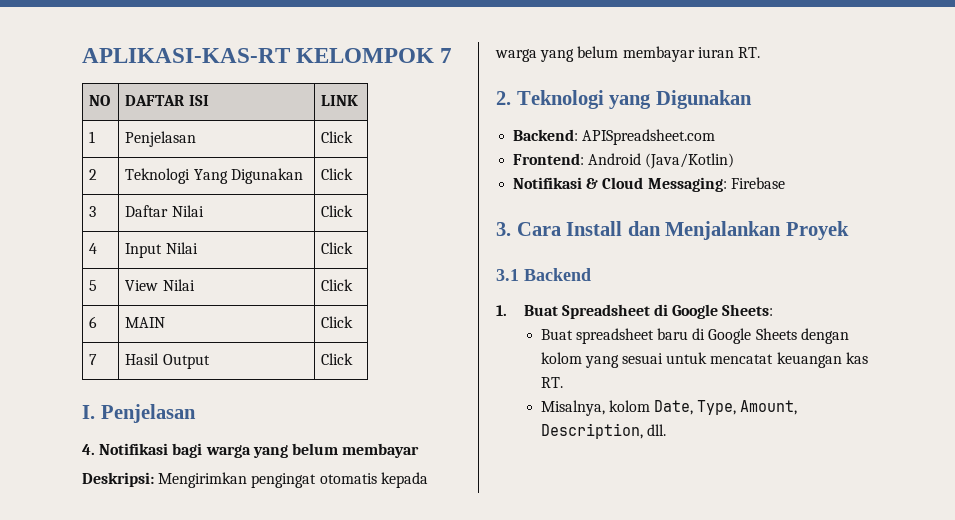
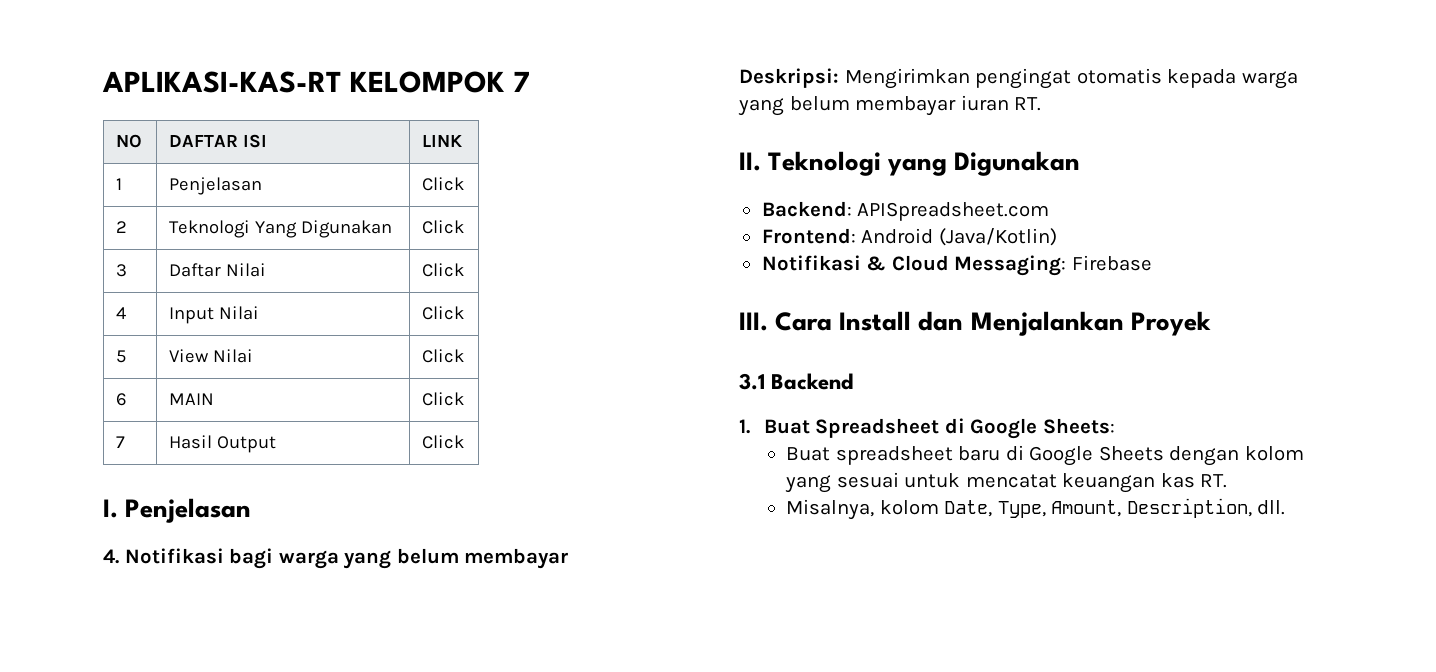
[496,91,511,105] 2. -> [739,152,761,171] II.
[496,222,511,236] 3. -> [739,312,768,331] III.

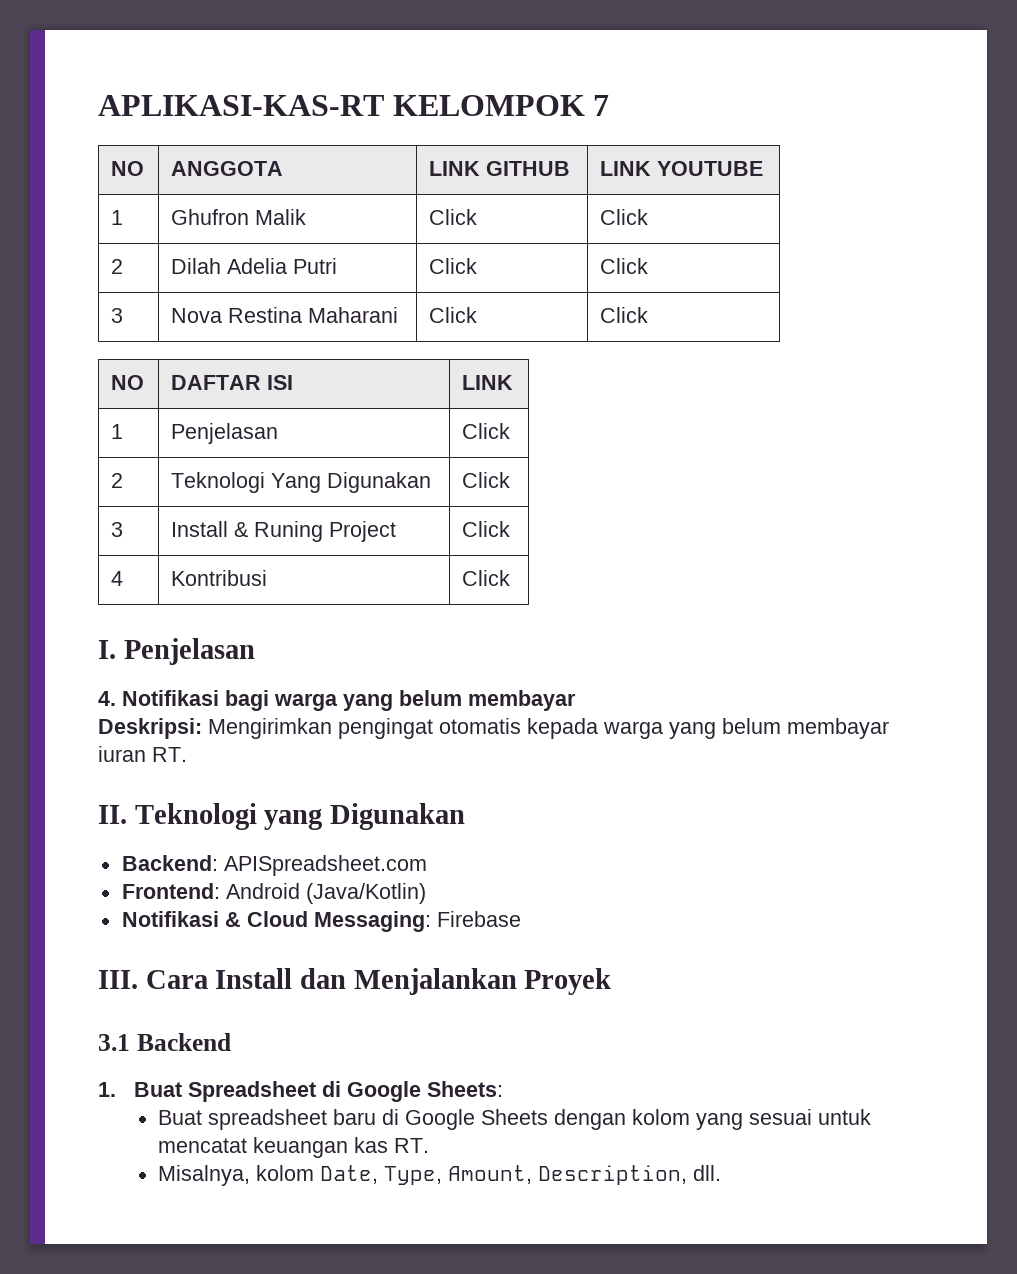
(531, 81) none -> [111,161,145,176] [171,161,284,176] [429,161,571,176] [600,161,764,176] [111,210,124,225] [171,209,307,225] [429,209,478,225] [600,209,649,225] [111,259,124,274] [171,258,338,274] [429,258,478,274] [600,258,649,274] [111,308,124,323] [171,307,399,323] [429,307,478,323] [600,307,649,323] // NO | ANGGOTA | LINK GITHUB | LINK YOUTUBE // 1 | Ghufron Malik | Click | Click // 2 | Dilah Adelia Putri | Click | Click // 3 | Nova Restina Maharani | Click | Click
[169,263,267,277] [422,263,465,277] [116,307,127,319] [169,306,260,324] [422,306,465,320] [116,350,127,363] [169,349,254,363] [422,349,465,363] [116,393,128,406] [169,393,215,405] [422,392,465,406] [116,436,126,448] [169,435,277,453] Daftar Nilai | Click // 4 | Input Nilai | Click // 5 | View Nilai | Click // 6 | MAIN | Click // 7 | Hasil Output -> [171,521,397,542] [462,521,511,537] [111,571,124,586] [171,570,268,586] Install & Runing Project | Click // 4 | Kontribusi

